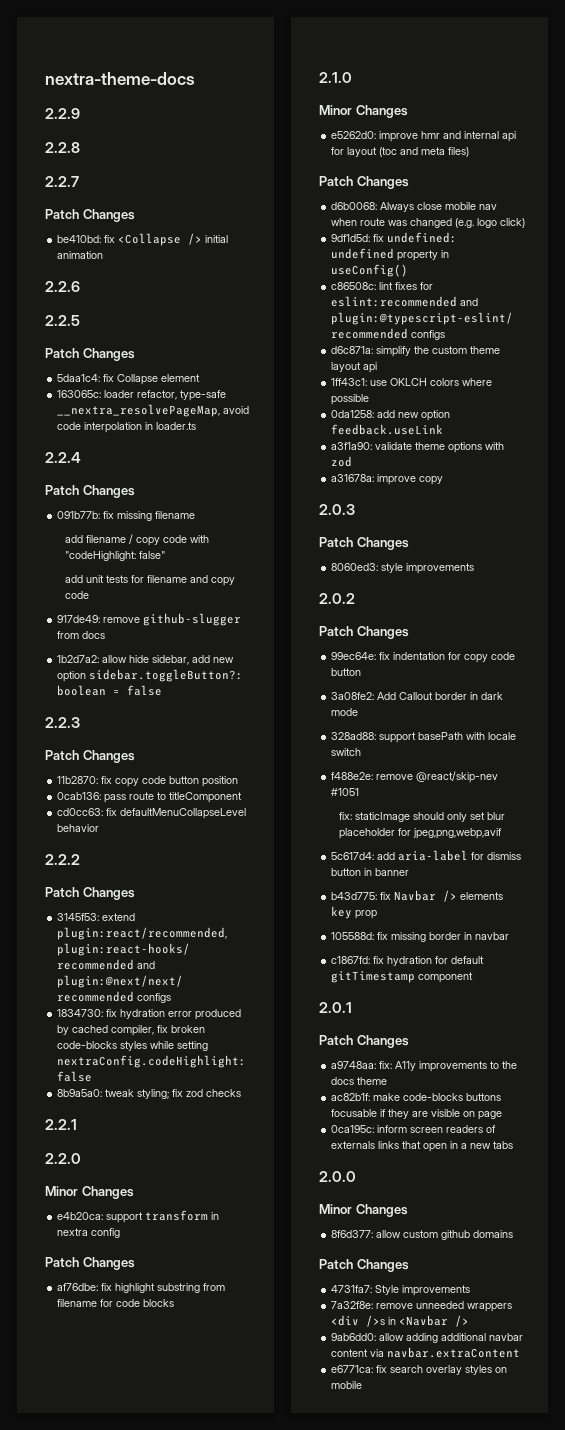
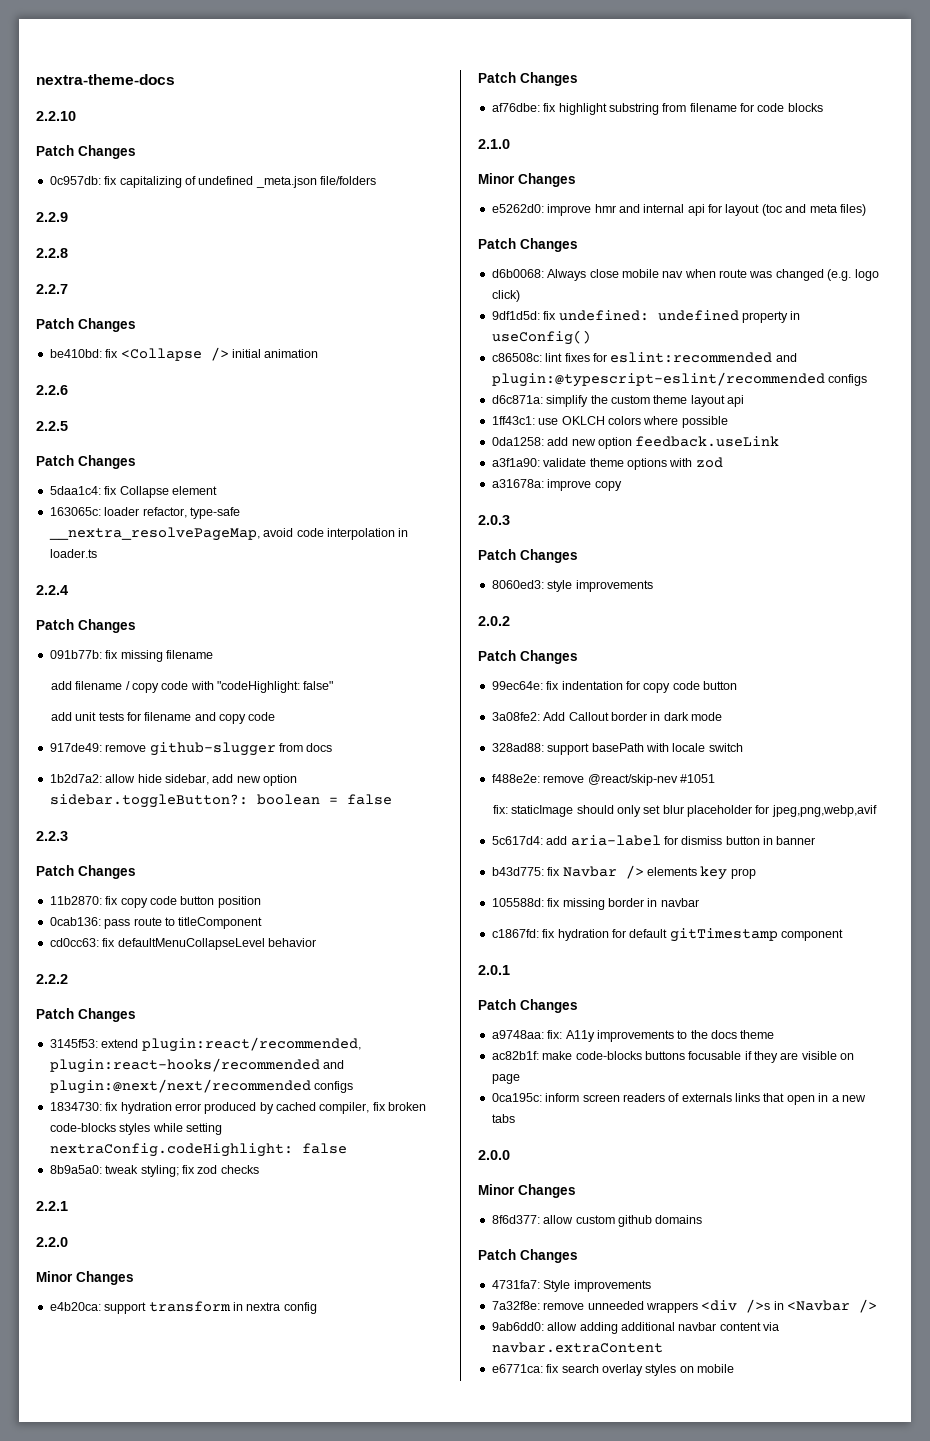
(195, 78) none -> [36,111,76,121] [36,145,136,159] [49,176,376,188] // 2.2.10 // Patch Changes // 0c957db: fix capitalizing of undefined _meta.json file/folders

